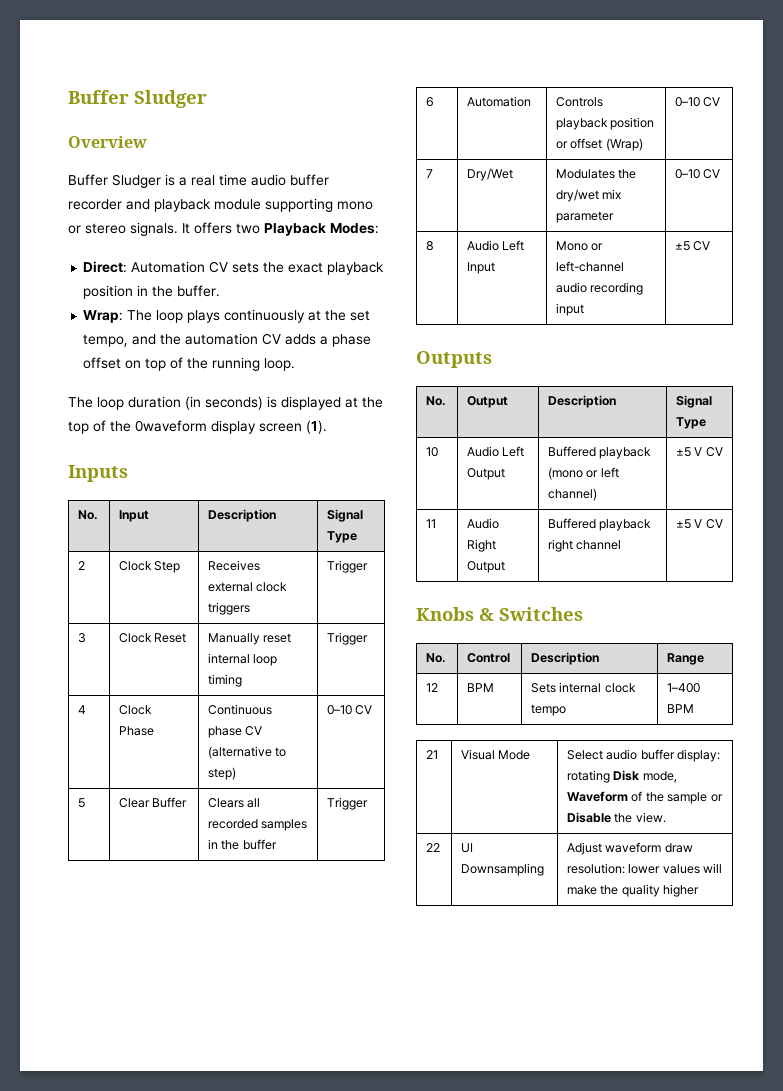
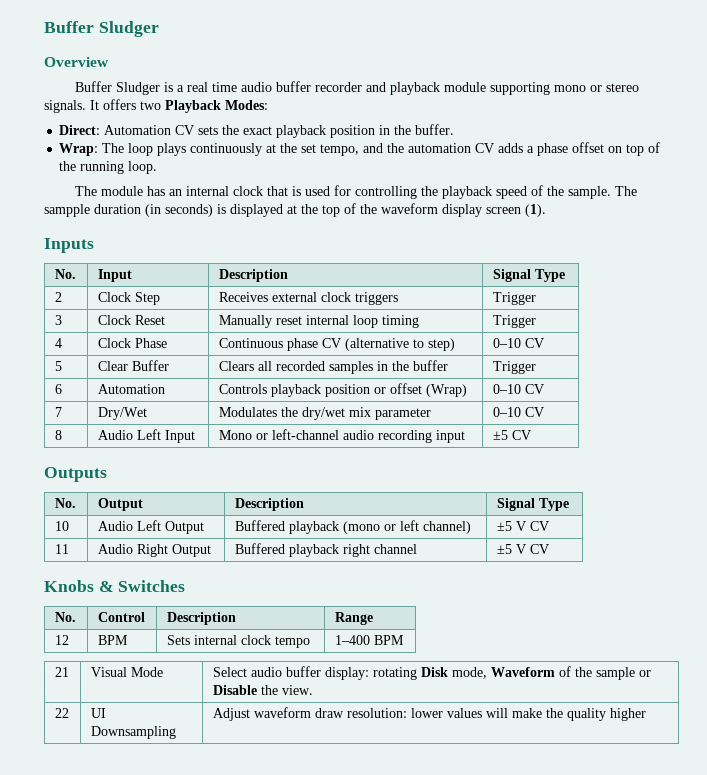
[97,397,124,410] loop -> [101,185,638,199] [44,204,90,217] module has an internal clock that is used for controlling the playback speed of the sample. The sampple
[135,420,207,432] 0waveform -> [381,203,438,214] waveform

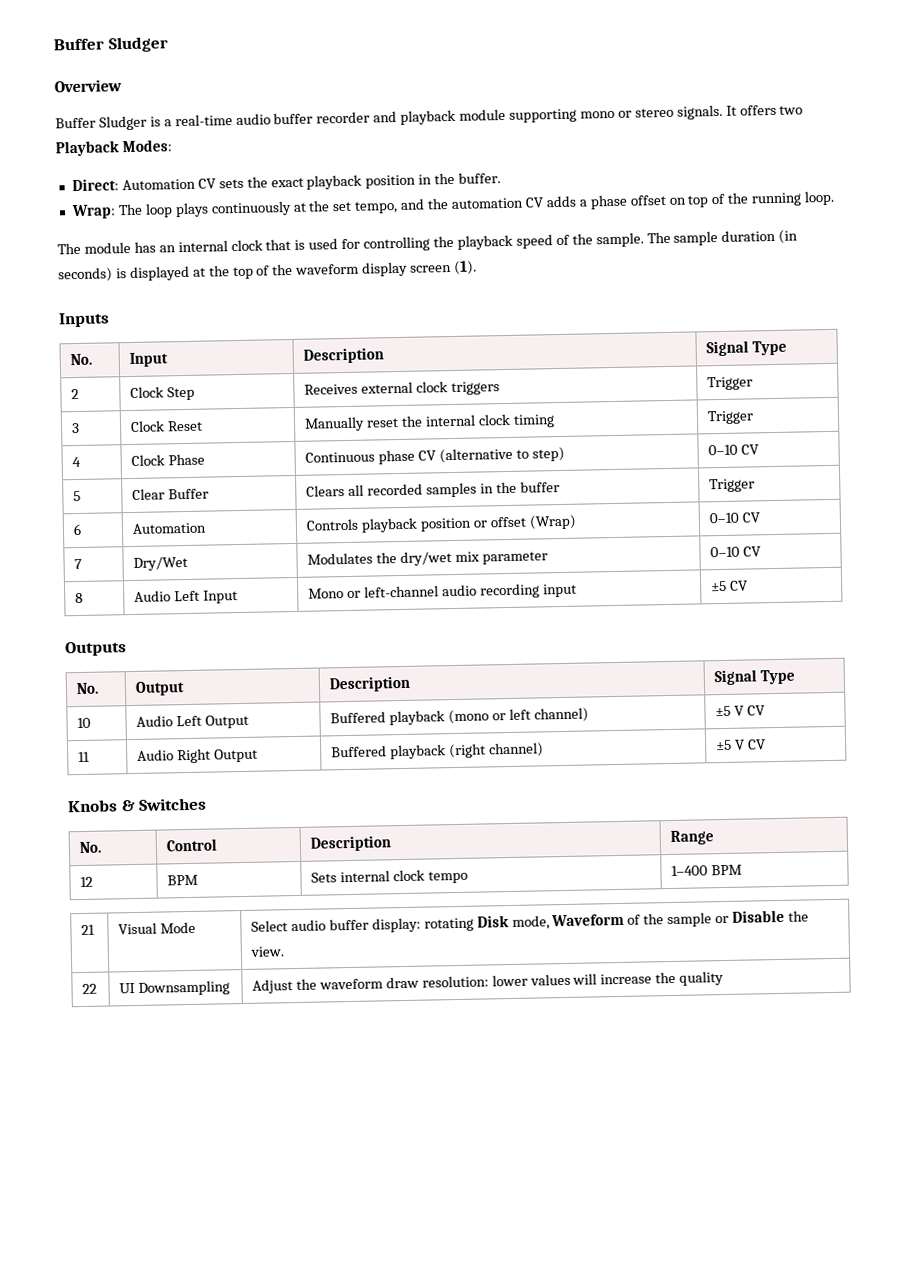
[187,82,238,92] real time -> [174,114,233,127] real-time
[44,204,90,217] sampple -> [673,230,719,246] sample
[305,315,378,328] internal loop -> [400,413,511,427] the internal clock
[342,544,417,557] right channel -> [448,742,544,759] (right channel)
(250, 714) none -> [295,978,317,991] the
[511,708,542,718] make -> [600,973,653,985] increase
[609,708,646,721] higher -> (725, 978) none

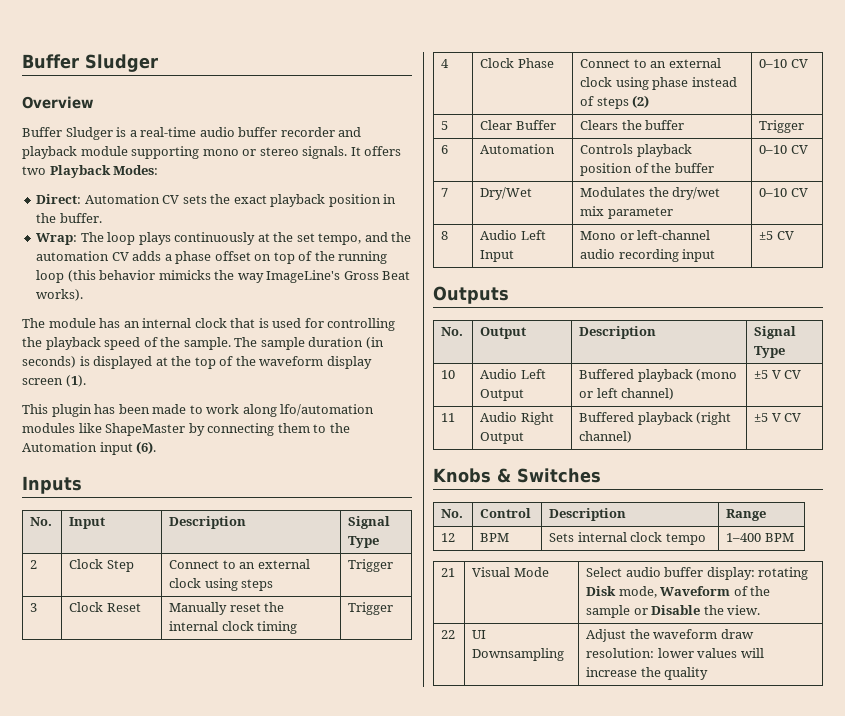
[804,190,836,206] loop. -> [36,270,411,283] [36,289,84,301] loop (this behavior mimicks the way ImageLine's Gross Beat works).
(478, 267) none -> [22,404,375,417] [22,423,350,436] [22,441,157,455] // This plugin has been made to work along lfo/automation modules like ShapeMaster by connecting them to the Automation input (6).
[304,381,500,396] Receives external clock triggers -> [169,559,310,569] [169,578,274,591] Connect to an external clock using steps
[305,446,565,465] Continuous phase CV (alternative to step) -> [580,58,721,68] [580,77,737,90] [580,95,650,109] Connect to an external clock using phase instead of steps (2)
[347,482,494,498] all recorded samples in -> (619, 125) none
[472,514,577,530] or offset (Wrap) -> [634,163,714,173] of the buffer

